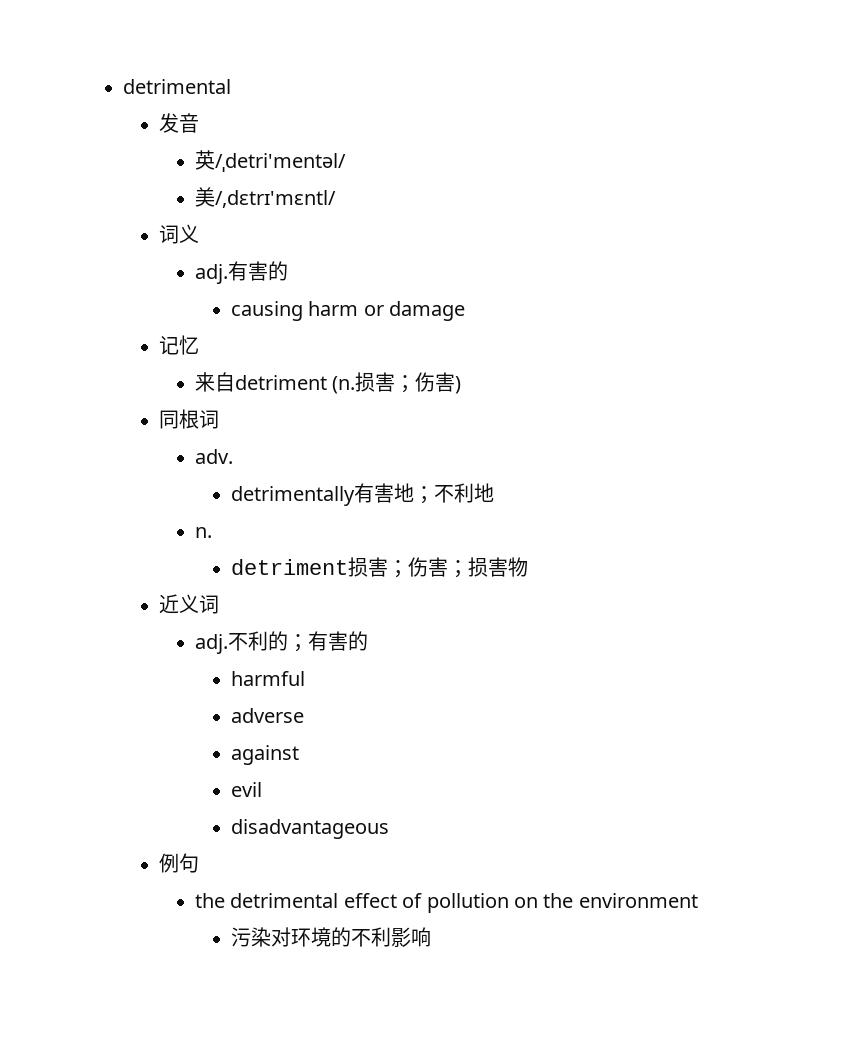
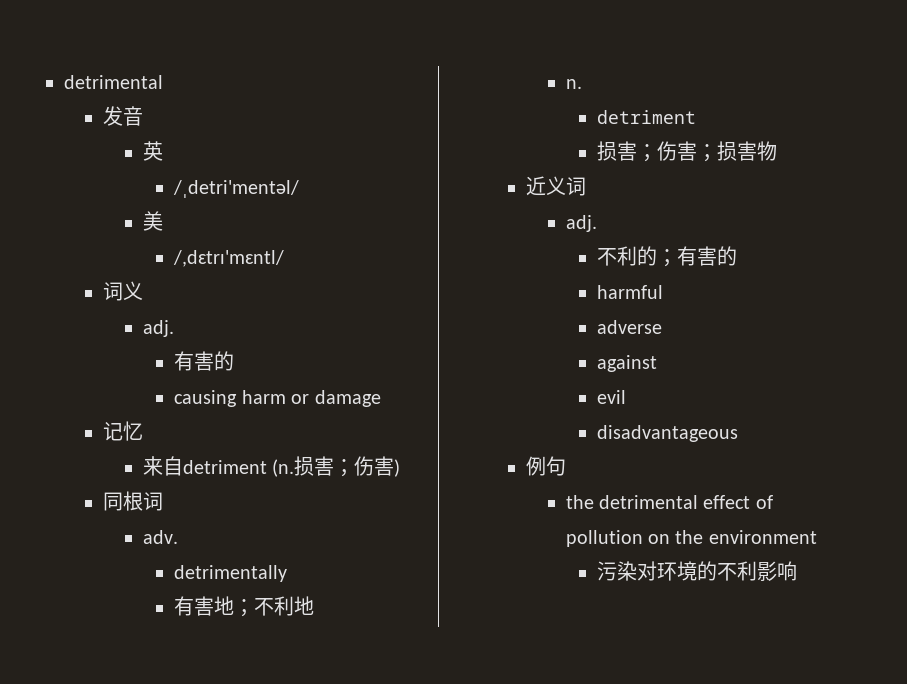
(216, 160) none -> (163, 151) //
(216, 197) none -> (163, 221) //
(229, 274) none -> (174, 328) //
(356, 496) none -> (288, 573) //
(349, 567) none -> (697, 117) //
(229, 644) none -> (597, 223) //

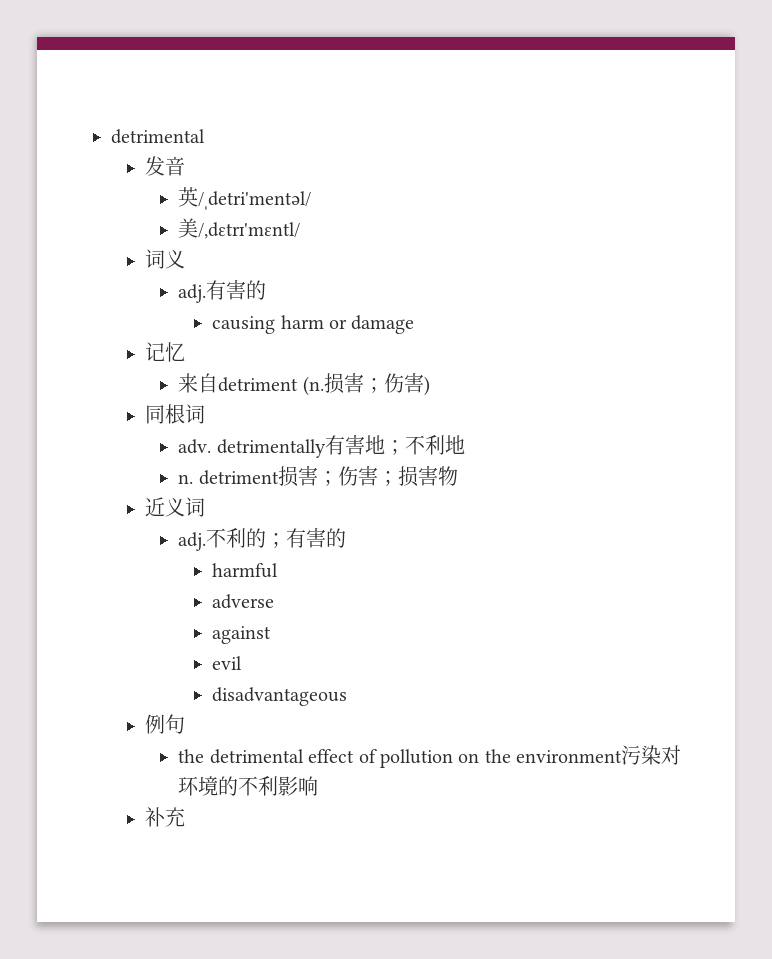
(163, 151) // -> (199, 197) none
(163, 221) // -> (199, 228) none
(174, 328) // -> (207, 293) none
(178, 537) // -> (212, 446) none
(288, 573) // -> (326, 448) none
[597,110,697,124] // detriment // -> [198,470,279,485] detriment
(597, 223) // -> (207, 541) none
(817, 537) // -> (623, 756) none
(798, 571) none -> [144,807,185,827] // 补充

